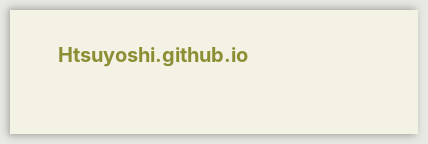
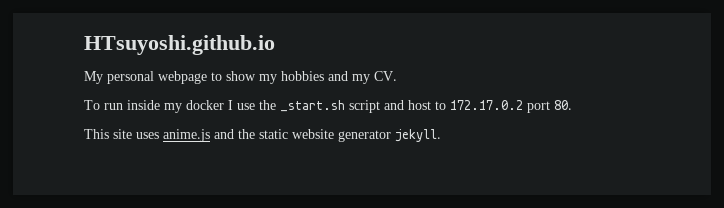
[58,47,248,67] Htsuyoshi.github.io -> [84,35,275,55] [84,71,397,84] [84,100,572,113] [84,129,441,142] HTsuyoshi.github.io // My personal webpage to show my hobbies and my CV. // To run inside my docker I use the _start.sh script and host to 172.17.0.2 port 80. // This site uses anime.js and the static website generator jekyll.

